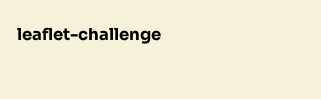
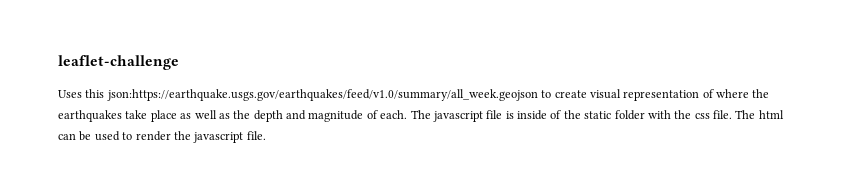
(161, 35) none -> [58,89,770,101] [58,110,784,122] [58,131,266,143] // Uses this json:https://earthquake.usgs.gov/earthquakes/feed/v1.0/summary/all_week.geojson to create visual representation of where the earthquakes take place as well as the depth and magnitude of each. The javascript file is inside of the static folder with the css file. The html can be used to render the javascript file.

